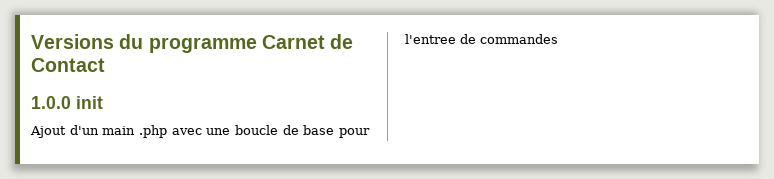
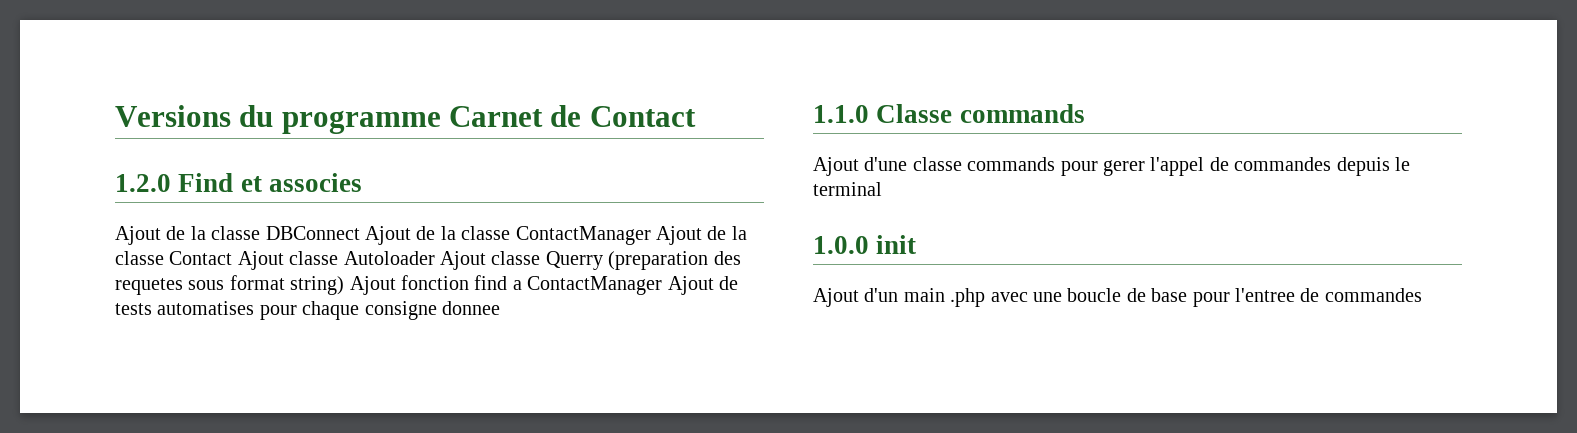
(105, 65) none -> [115,173,362,192] [115,226,747,245] [115,251,741,270] [115,275,738,295] [115,301,500,320] [813,104,1085,123] [813,157,1410,176] [813,182,882,196] // 1.2.0 Find et associes // Ajout de la classe DBConnect Ajout de la classe ContactManager Ajout de la classe Contact Ajout classe Autoloader Ajout classe Querry (preparation des requetes sous format string) Ajout fonction find a ContactManager Ajout de tests automatises pour chaque consigne donnee // 1.1.0 Classe commands // Ajout d'une classe commands pour gerer l'appel de commandes depuis le terminal

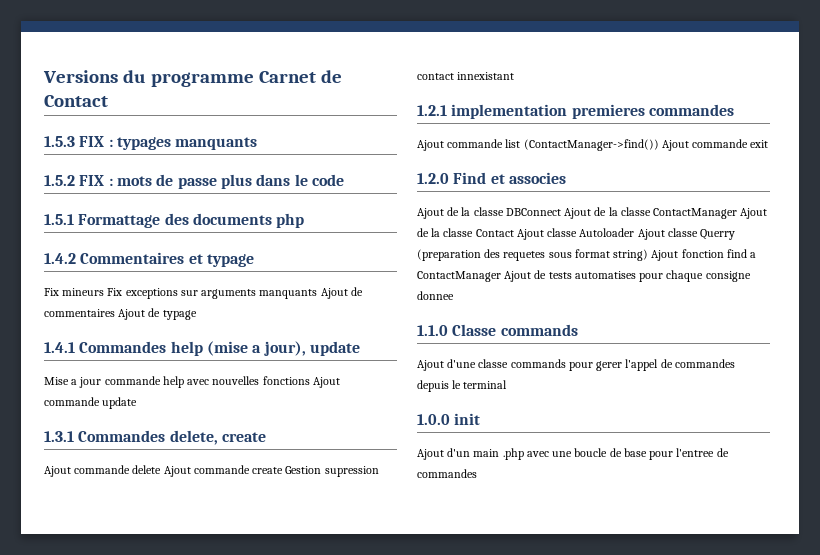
(696, 116) none -> [44,136,258,150] [44,174,344,189] [44,213,305,228] [44,252,254,267] [44,287,363,299] [44,308,197,320] [44,341,360,356] [44,376,340,388] [44,397,138,409] [44,430,266,445] [44,465,379,477] [417,72,515,80] [417,104,734,119] [417,139,769,151] // 1.5.3 FIX : typages manquants // 1.5.2 FIX : mots de passe plus dans le code // 1.5.1 Formattage des documents php // 1.4.2 Commentaires et typage // Fix mineurs Fix exceptions sur arguments manquants Ajout de commentaires Ajout de typage // 1.4.1 Commandes help (mise a jour), update // Mise a jour commande help avec nouvelles fonctions Ajout commande update // 1.3.1 Commandes delete, create // Ajout commande delete Ajout commande create Gestion supression contact innexistant // 1.2.1 implementation premieres commandes // Ajout commande list (ContactManager->find()) Ajout commande exit

